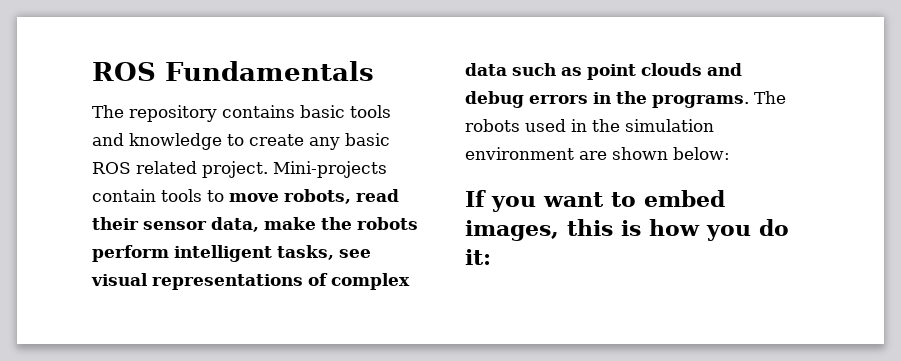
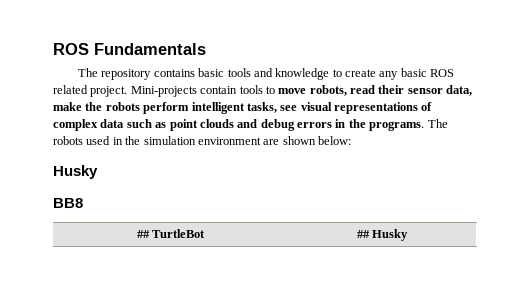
[465,190,725,212] [465,219,789,241] [465,249,491,265] If you want to embed images, this is how you do it: -> [53,165,98,179] [53,198,83,208] [136,229,206,238] [356,229,409,241] Husky // BB8 // ## TurtleBot | ## Husky

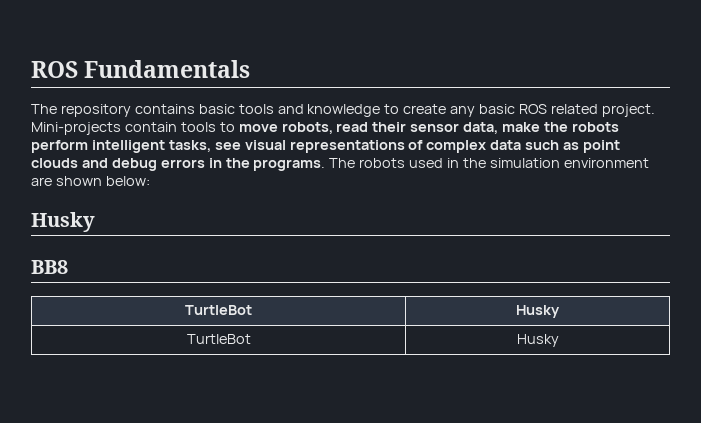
[136,229,206,238] [356,229,409,241] ## TurtleBot | ## Husky -> [185,305,252,315] [516,305,560,318] [186,334,251,344] [516,334,559,347] TurtleBot | Husky // TurtleBot | Husky

